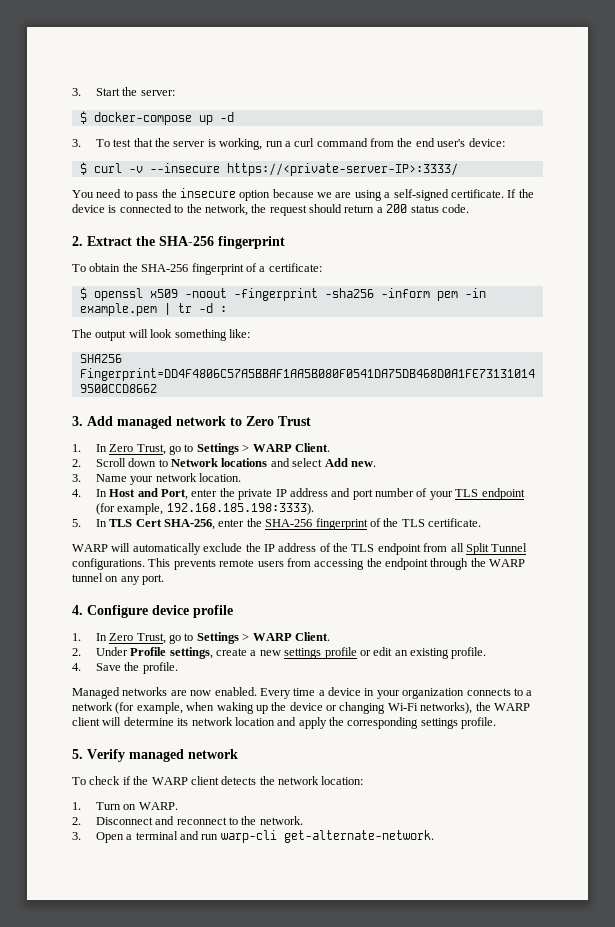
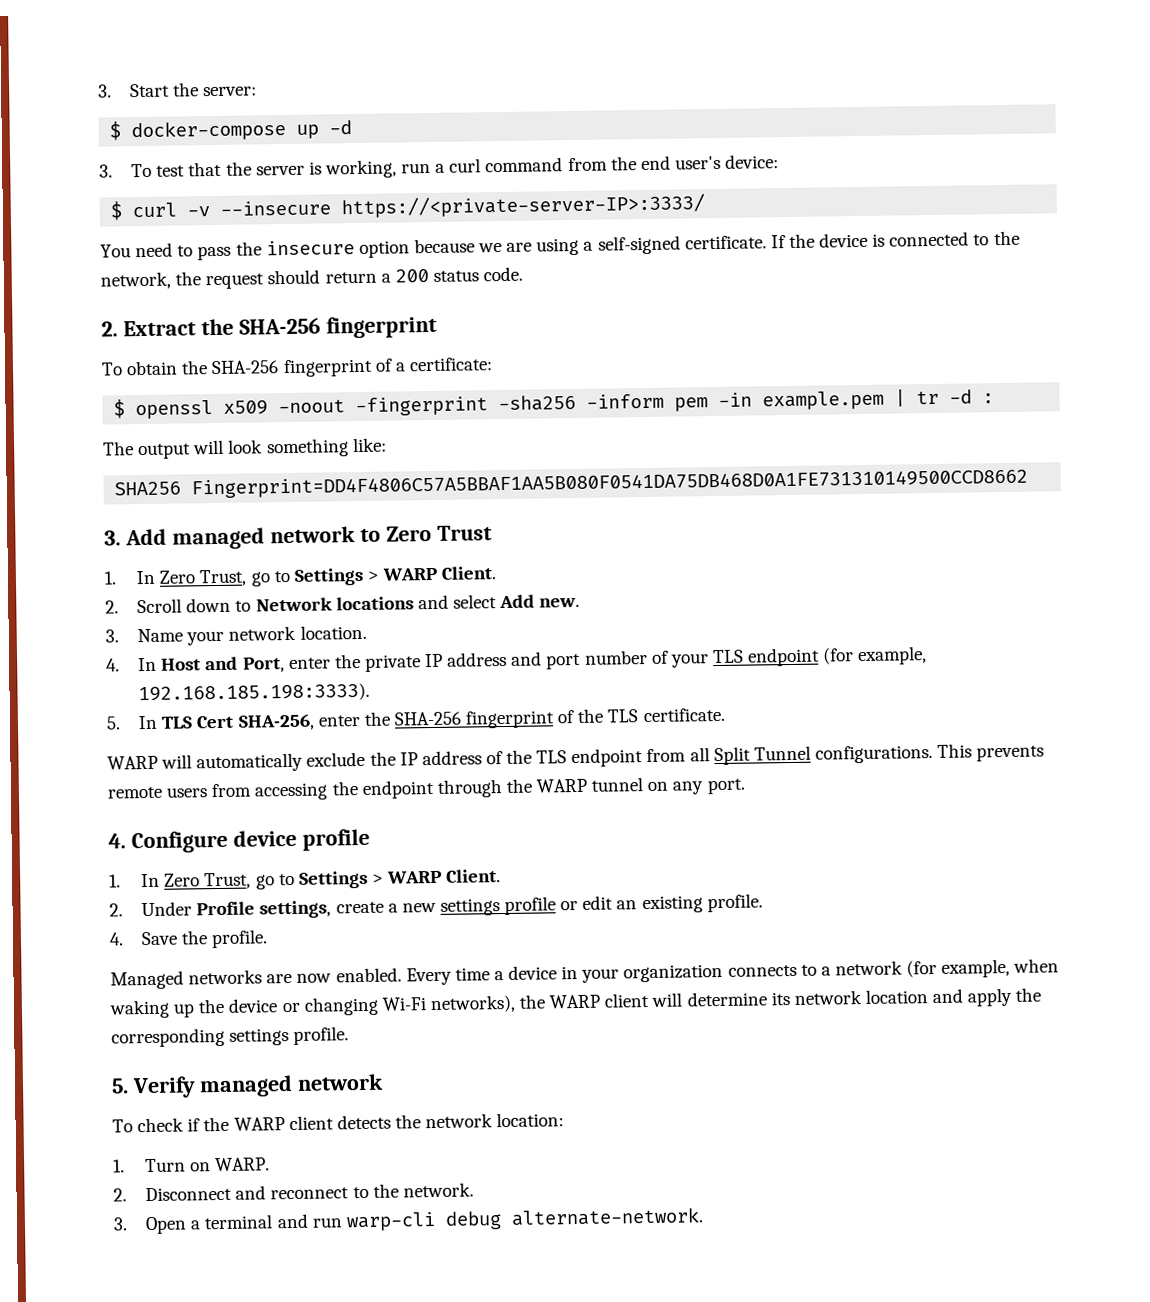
[283,830,434,843] get-alternate-network. -> [444,1207,704,1230] debug alternate-network.

